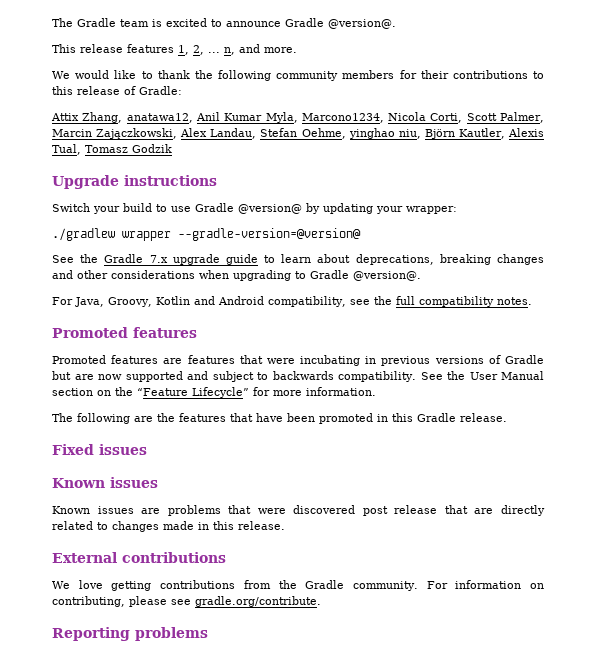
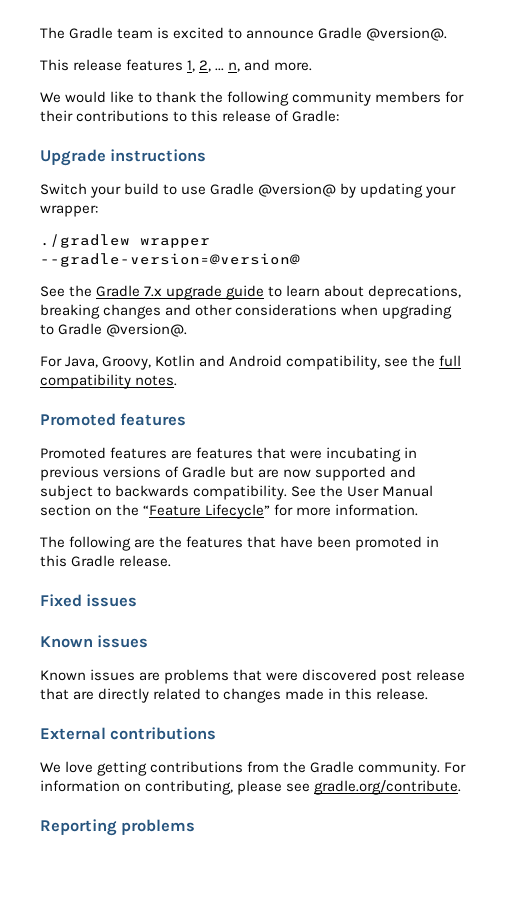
[51,112,545,123] [52,128,545,139] [52,144,172,155] // Attix Zhang, anatawa12, Anil Kumar Myla, Marcono1234, Nicola Corti, Scott Palmer, Marcin Zajączkowski, Alex Landau, Stefan Oehme, yinghao niu, Björn Kautler, Alexis Tual, Tomasz Godzik -> (340, 116) none

